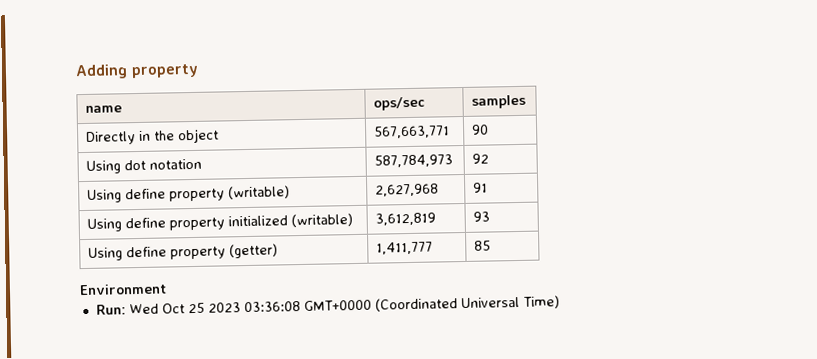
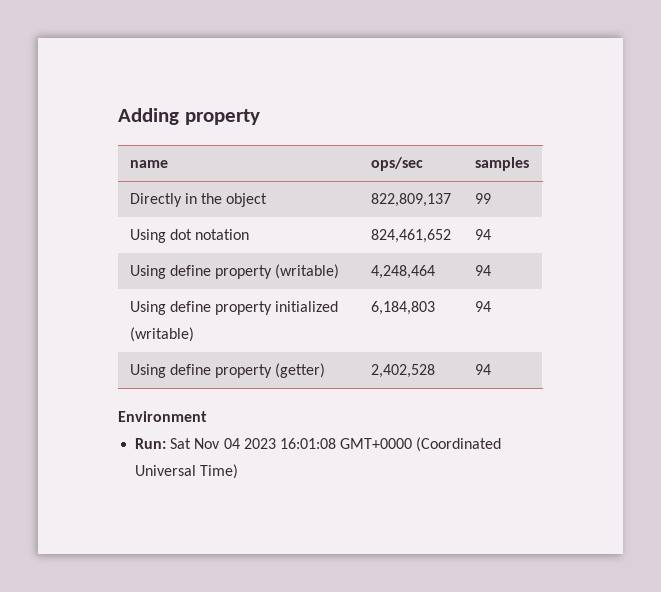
[374,125,451,139] [471,124,490,135] 567,663,771 | 90 -> [370,193,451,207] [474,193,491,204] 822,809,137 | 99
[374,154,454,168] [472,153,490,164] 587,784,973 | 92 -> [370,229,451,243] [474,229,491,240] 824,461,652 | 94
[375,183,440,197] [473,182,489,193] 2,627,968 | 91 -> [370,265,435,279] [474,265,491,276] 4,248,464 | 94
[375,212,437,226] [473,211,491,222] 3,612,819 | 93 -> [370,301,435,315] [474,301,491,312] 6,184,803 | 94
[376,241,434,255] [474,240,492,251] 1,411,777 | 85 -> [370,364,435,378] [474,364,491,375] 2,402,528 | 94
[128,301,301,315] Wed Oct 25 2023 03:36:08 -> [170,438,336,449] Sat Nov 04 2023 16:01:08

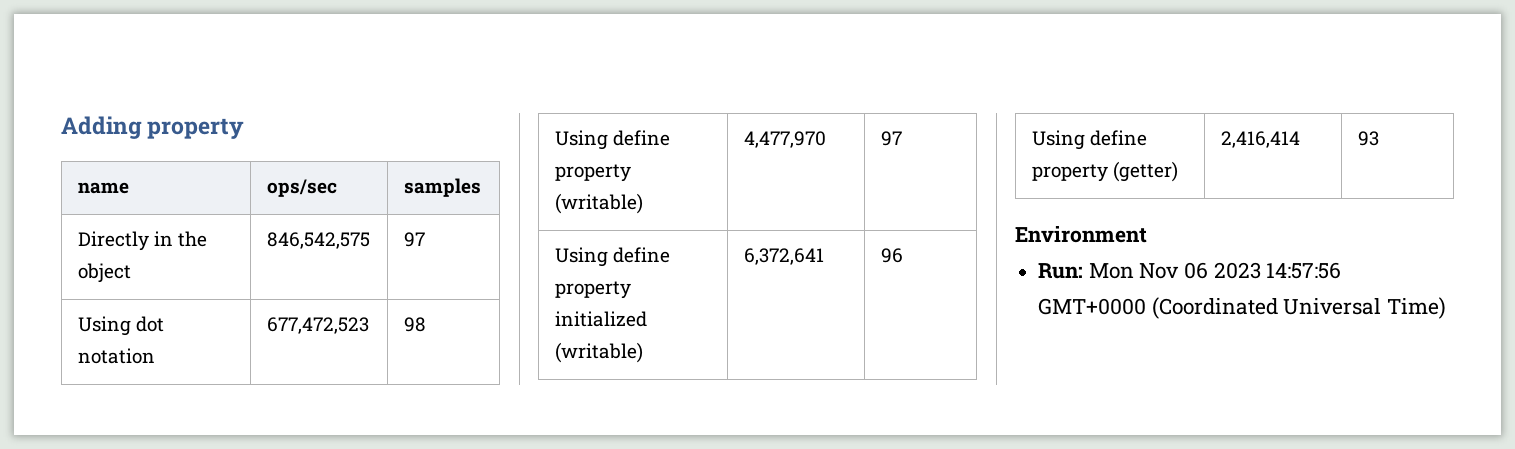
[370,193,451,207] [474,193,491,204] 822,809,137 | 99 -> [266,232,370,249] [403,232,425,247] 846,542,575 | 97
[370,229,451,243] [474,229,491,240] 824,461,652 | 94 -> [266,317,369,334] [403,317,426,332] 677,472,523 | 98
[370,265,435,279] [474,265,491,276] 4,248,464 | 94 -> [743,131,826,148] [880,131,902,146] 4,477,970 | 97
[370,301,435,315] [474,301,491,312] 6,184,803 | 94 -> [743,248,824,265] [880,248,903,263] 6,372,641 | 96
[370,364,435,378] [474,364,491,375] 2,402,528 | 94 -> [1220,131,1300,148] [1357,131,1379,146] 2,416,414 | 93
[170,438,336,449] Sat Nov 04 2023 16:01:08 -> [1088,262,1342,279] Mon Nov 06 2023 14:57:56

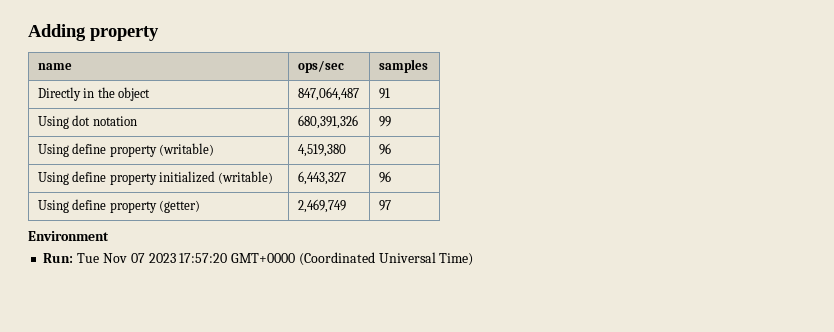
[266,232,370,249] [403,232,425,247] 846,542,575 | 97 -> [297,87,359,101] [378,88,390,99] 847,064,487 | 91
[266,317,369,334] [403,317,426,332] 677,472,523 | 98 -> [297,115,358,129] [378,116,391,127] 680,391,326 | 99
[743,131,826,148] [880,131,902,146] 4,477,970 | 97 -> [297,144,346,157] [378,143,391,155] 4,519,380 | 96
[743,248,824,265] 6,372,641 -> [297,171,346,185] 6,443,327
[1220,131,1300,148] [1357,131,1379,146] 2,416,414 | 93 -> [297,199,346,213] [378,200,391,211] 2,469,749 | 97
[1088,262,1342,279] Mon Nov 06 2023 14:57:56 -> [77,253,228,263] Tue Nov 07 2023 17:57:20

